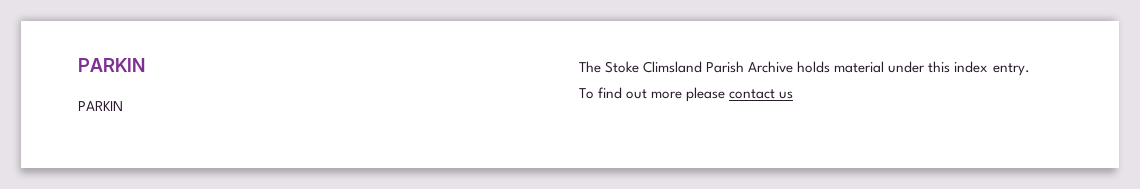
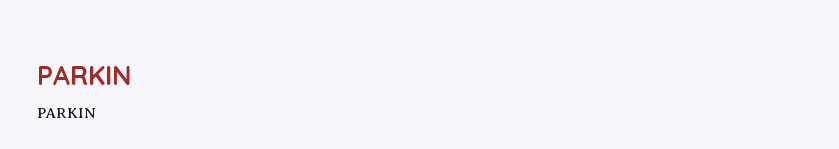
[579,61,1030,76] [579,87,794,102] // The Stoke Climsland Parish Archive holds material under this index entry. To find out more please contact us -> (96, 113) none

